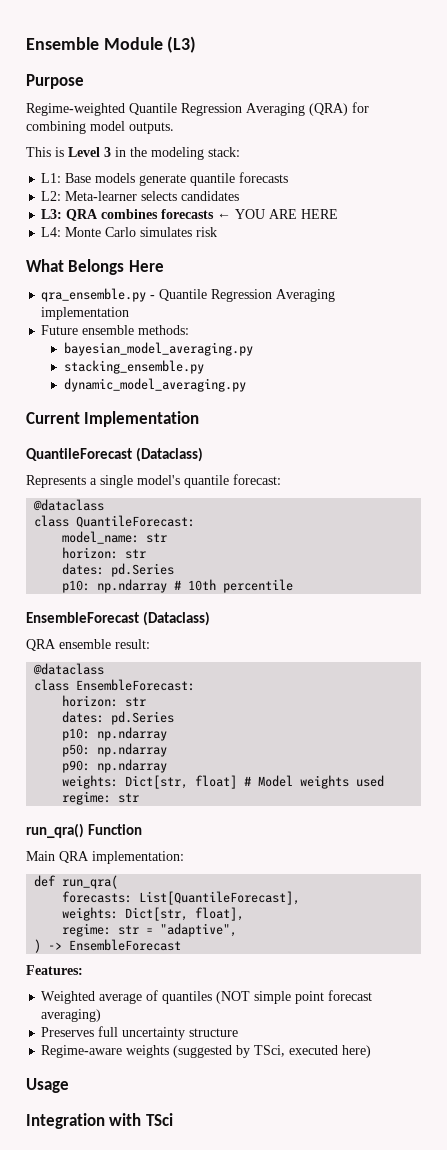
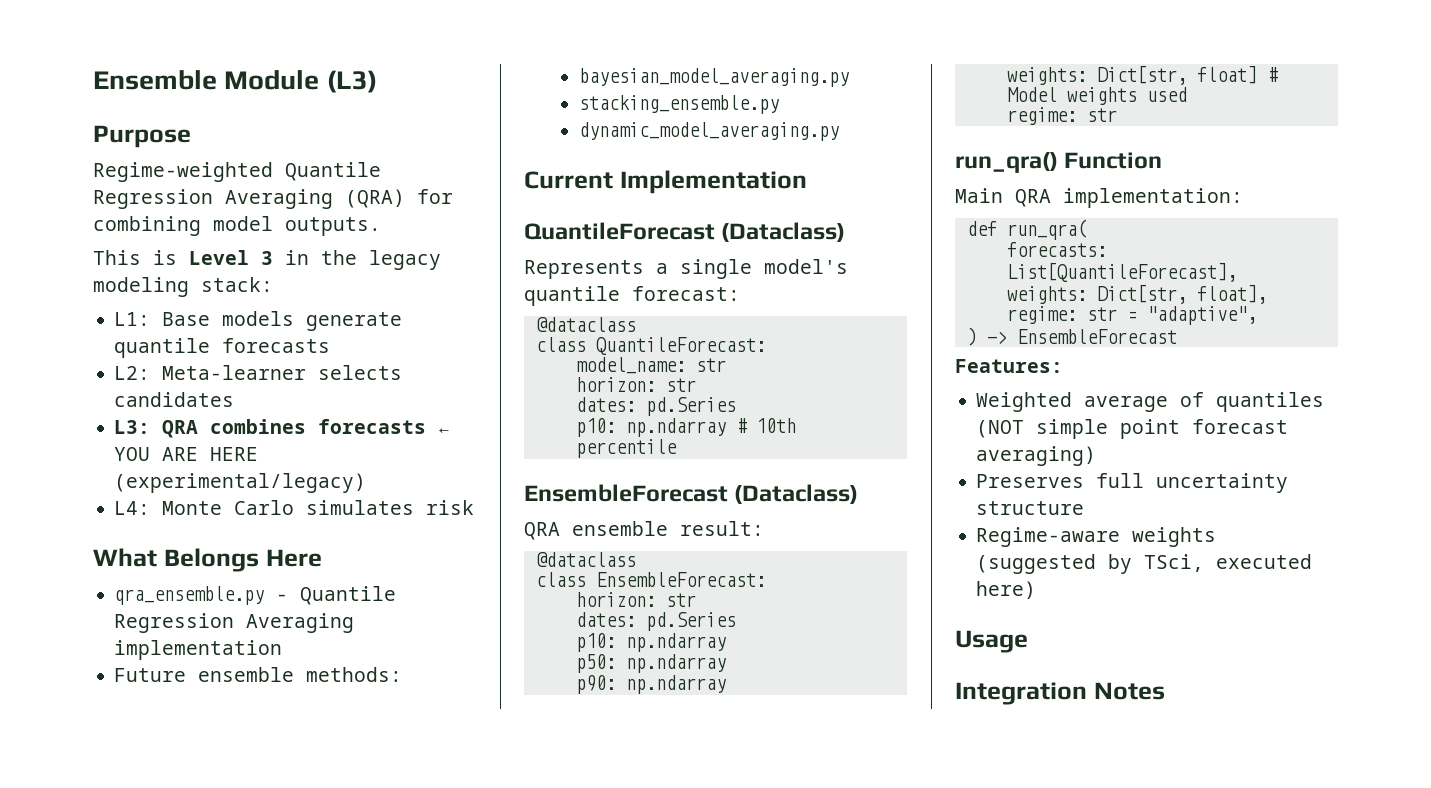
(147, 152) none -> [369,250,441,270] legacy
(339, 214) none -> [114,473,367,493] (experimental/legacy)
[109,1113,173,1126] with TSci -> [1093,682,1165,700] Notes

